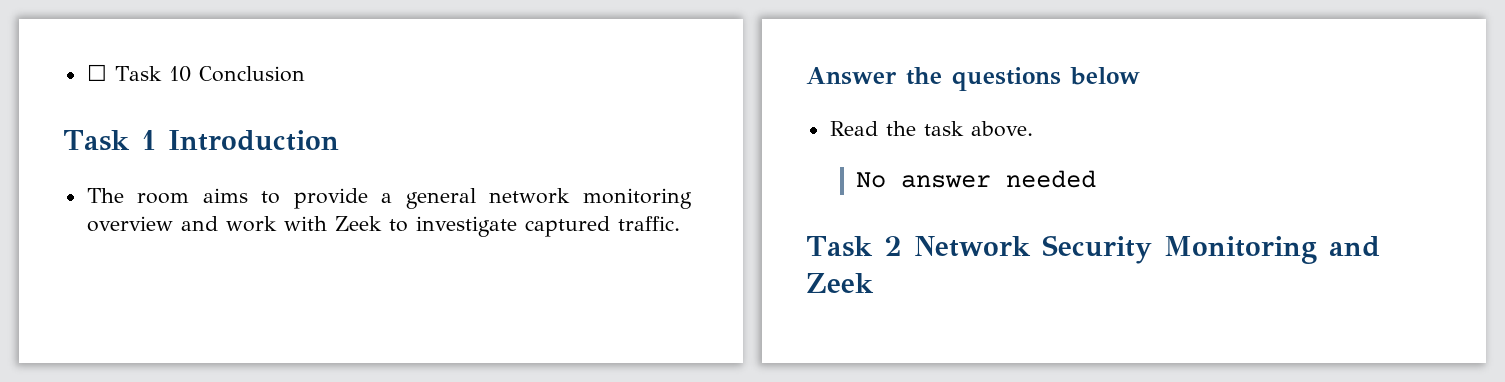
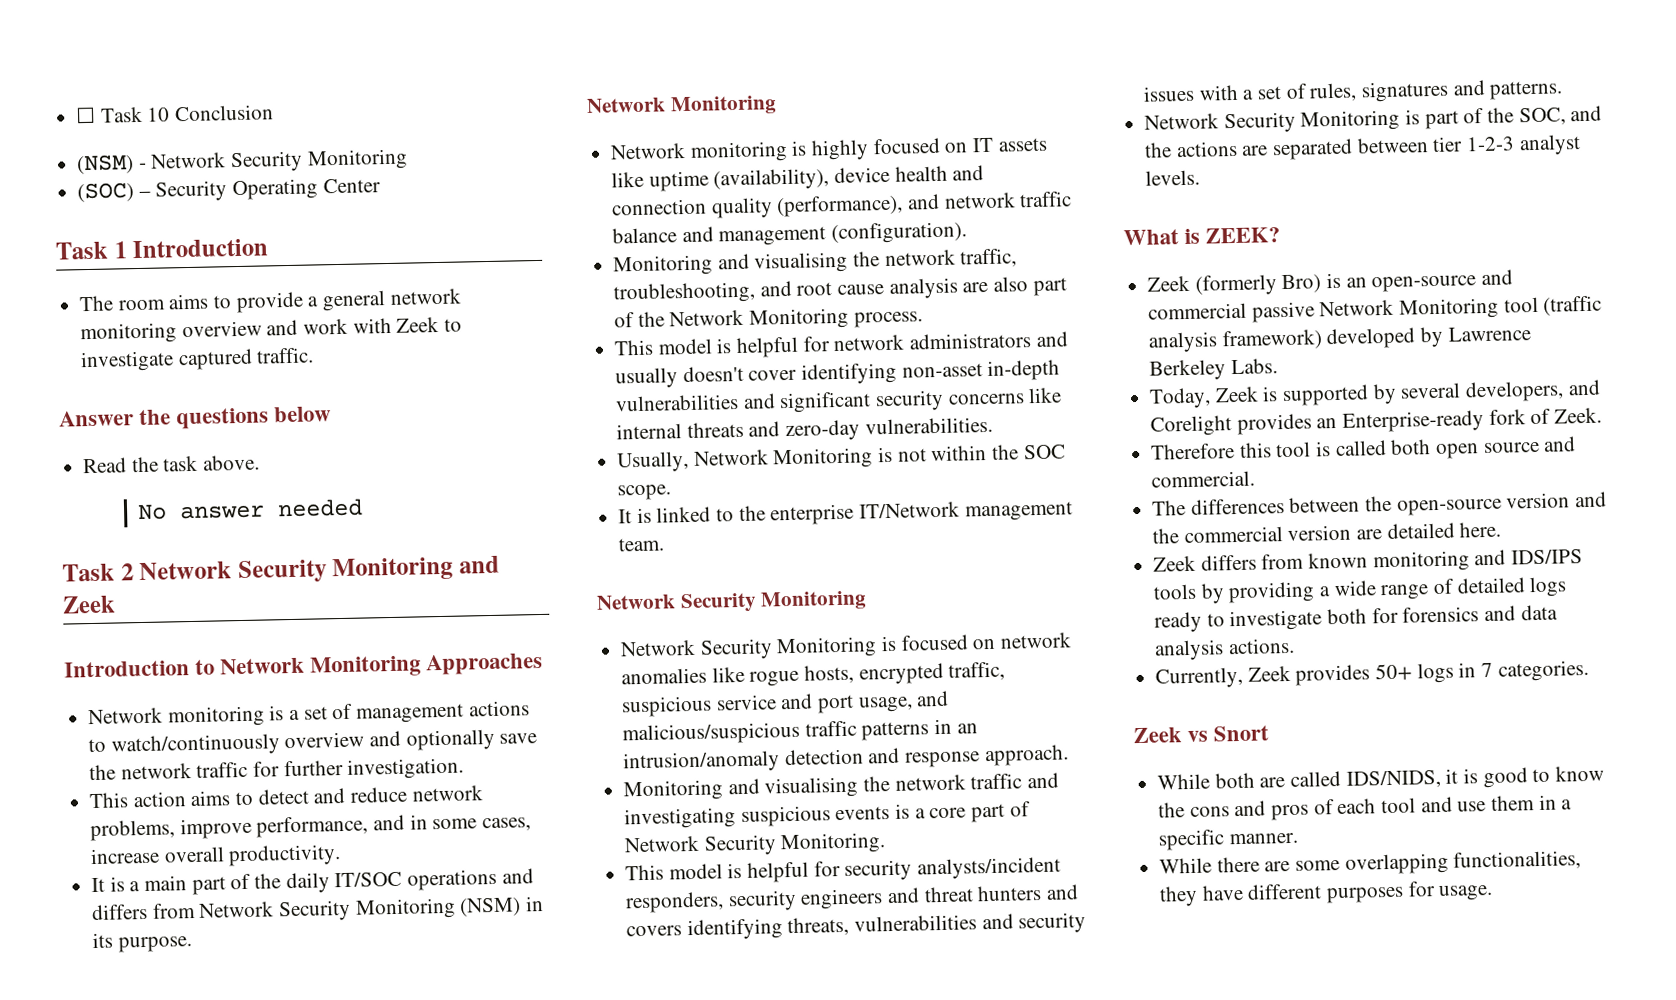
(305, 74) none -> [76,148,408,175] [77,178,381,203] // (NSM) - Network Security Monitoring // (SOC) – Security Operating Center
(874, 283) none -> [64,652,544,678] [88,700,530,728] [88,728,538,757] [89,757,465,781] [89,785,483,809] [90,814,532,842] [90,844,342,867] [91,868,534,896] [91,895,545,922] [92,932,192,953] [586,95,777,116] [610,137,1048,163] [611,164,985,192] [611,191,1073,219] [612,221,968,247] [613,248,1018,277] [613,276,1067,305] [614,307,923,330] [614,331,1068,358] [615,359,1061,389] [615,387,1063,414] [616,416,993,442] [617,444,1066,473] [617,484,672,501] [618,501,1073,526] [618,537,665,552] [596,590,868,614] [620,632,1073,660] [621,661,1006,687] [621,690,950,718] [622,718,978,746] [623,744,1069,774] [623,772,1060,802] [624,801,1031,830] [624,832,887,856] [625,856,1062,883] [625,884,1080,914] [626,912,1087,941] [1143,79,1564,103] [1144,105,1603,134] [1144,134,1581,161] [1145,169,1201,186] [1123,227,1281,246] [1147,269,1514,296] [1148,295,1603,323] [1148,326,1531,353] [1149,358,1278,381] [1149,379,1601,409] [1150,407,1603,437] [1150,436,1577,460] [1151,470,1256,488] [1152,491,1608,516] [1152,521,1502,544] [1153,549,1584,573] [1153,576,1568,604] [1154,604,1558,633] [1154,637,1295,661] [1155,659,1589,689] [1133,725,1270,744] [1157,765,1605,790] [1158,794,1573,821] [1158,829,1298,851] [1159,850,1582,875] [1159,881,1494,907] // Introduction to Network Monitoring Approaches // Network monitoring is a set of management actions to watch/continuously overview and optionally save the network traffic for further investigation. // This action aims to detect and reduce network problems, improve performance, and in some cases, increase overall productivity. // It is a main part of the daily IT/SOC operations and differs from Network Security Monitoring (NSM) in its purpose. // Network Monitoring // Network monitoring is highly focused on IT assets like uptime (availability), device health and connection quality (performance), and network traffic balance and management (configuration). // Monitoring and visualising the network traffic, troubleshooting, and root cause analysis are also part of the Network Monitoring process. // This model is helpful for network administrators and usually doesn't cover identifying non-asset in-depth vulnerabilities and significant security concerns like internal threats and zero-day vulnerabilities. // Usually, Network Monitoring is not within the SOC scope. // It is linked to the enterprise IT/Network management team. // Network Security Monitoring // Network Security Monitoring is focused on network anomalies like rogue hosts, encrypted traffic, suspicious service and port usage, and malicious/suspicious traffic patterns in an intrusion/anomaly detection and response approach. // Monitoring and visualising the network traffic and investigating suspicious events is a core part of Network Security Monitoring. // This model is helpful for security analysts/incident responders, security engineers and threat hunters and covers identifying threats, vulnerabilities and security issues with a set of rules, signatures and patterns. // Network Security Monitoring is part of the SOC, and the actions are separated between tier 1-2-3 analyst levels. // What is ZEEK? // Zeek (formerly Bro) is an open-source and commercial passive Network Monitoring tool (traffic analysis framework) developed by Lawrence Berkeley Labs. // Today, Zeek is supported by several developers, and Corelight provides an Enterprise-ready fork of Zeek. // Therefore this tool is called both open source and commercial. // The differences between the open-source version and the commercial version are detailed here. // Zeek differs from known monitoring and IDS/IPS tools by providing a wide range of detailed logs ready to investigate both for forensics and data analysis actions. // Currently, Zeek provides 50+ logs in 7 categories. // Zeek vs Snort // While both are called IDS/NIDS, it is good to know the cons and pros of each tool and use them in a specific manner. // While there are some overlapping functionalities, they have different purposes for usage.

